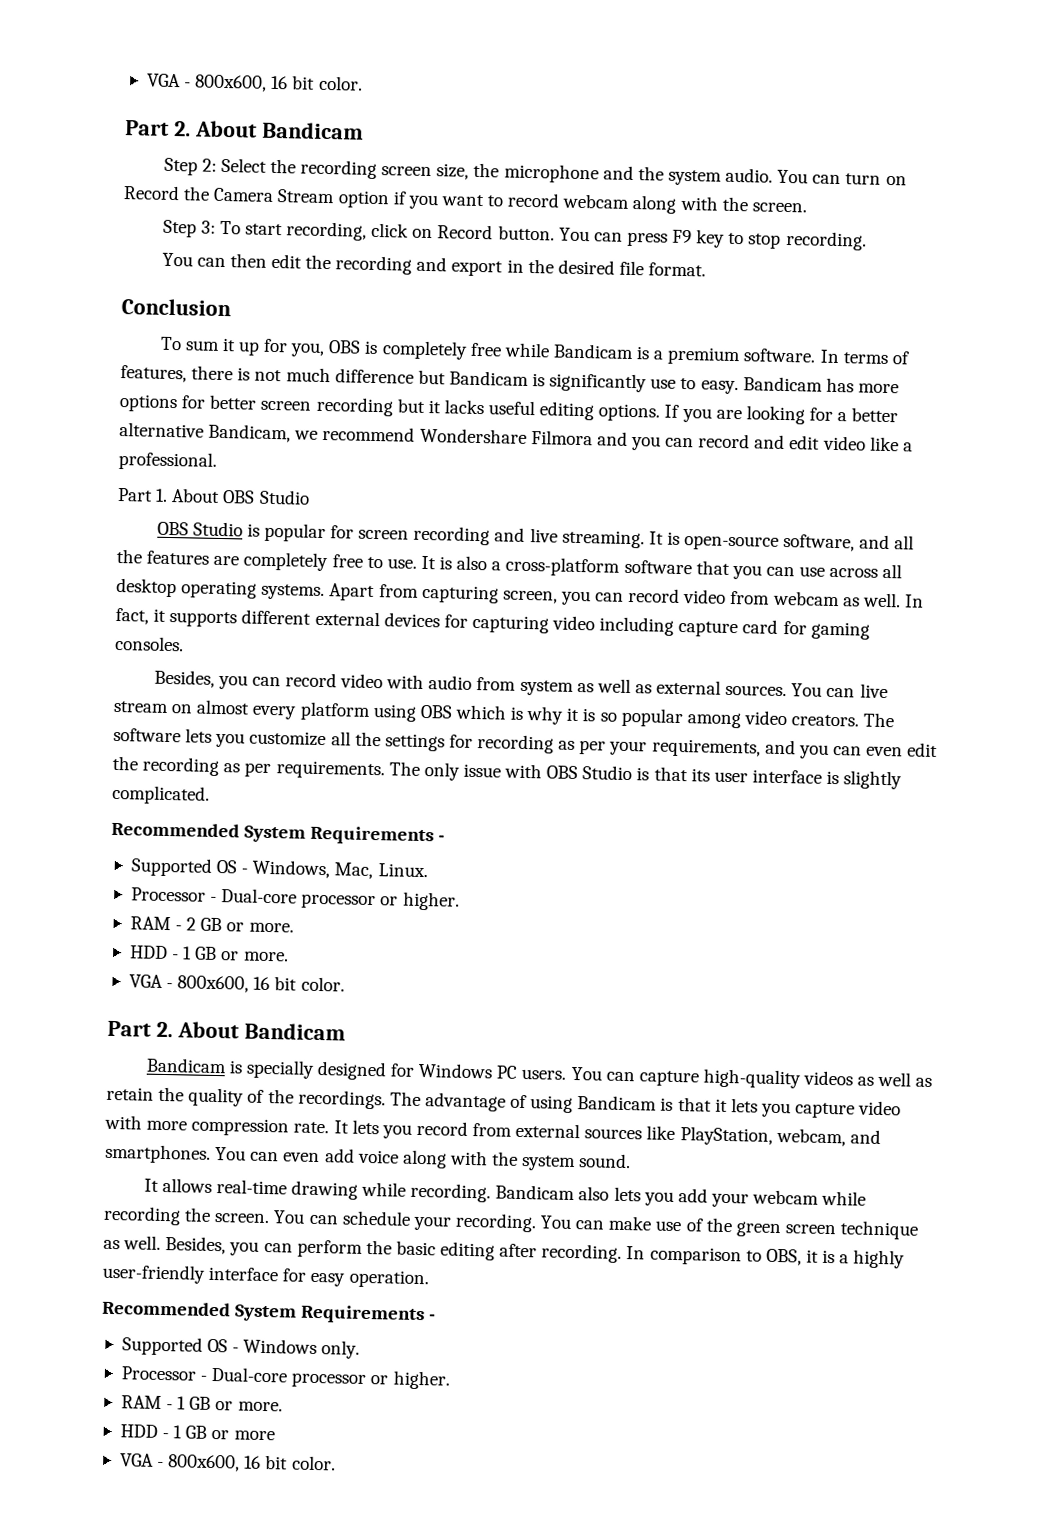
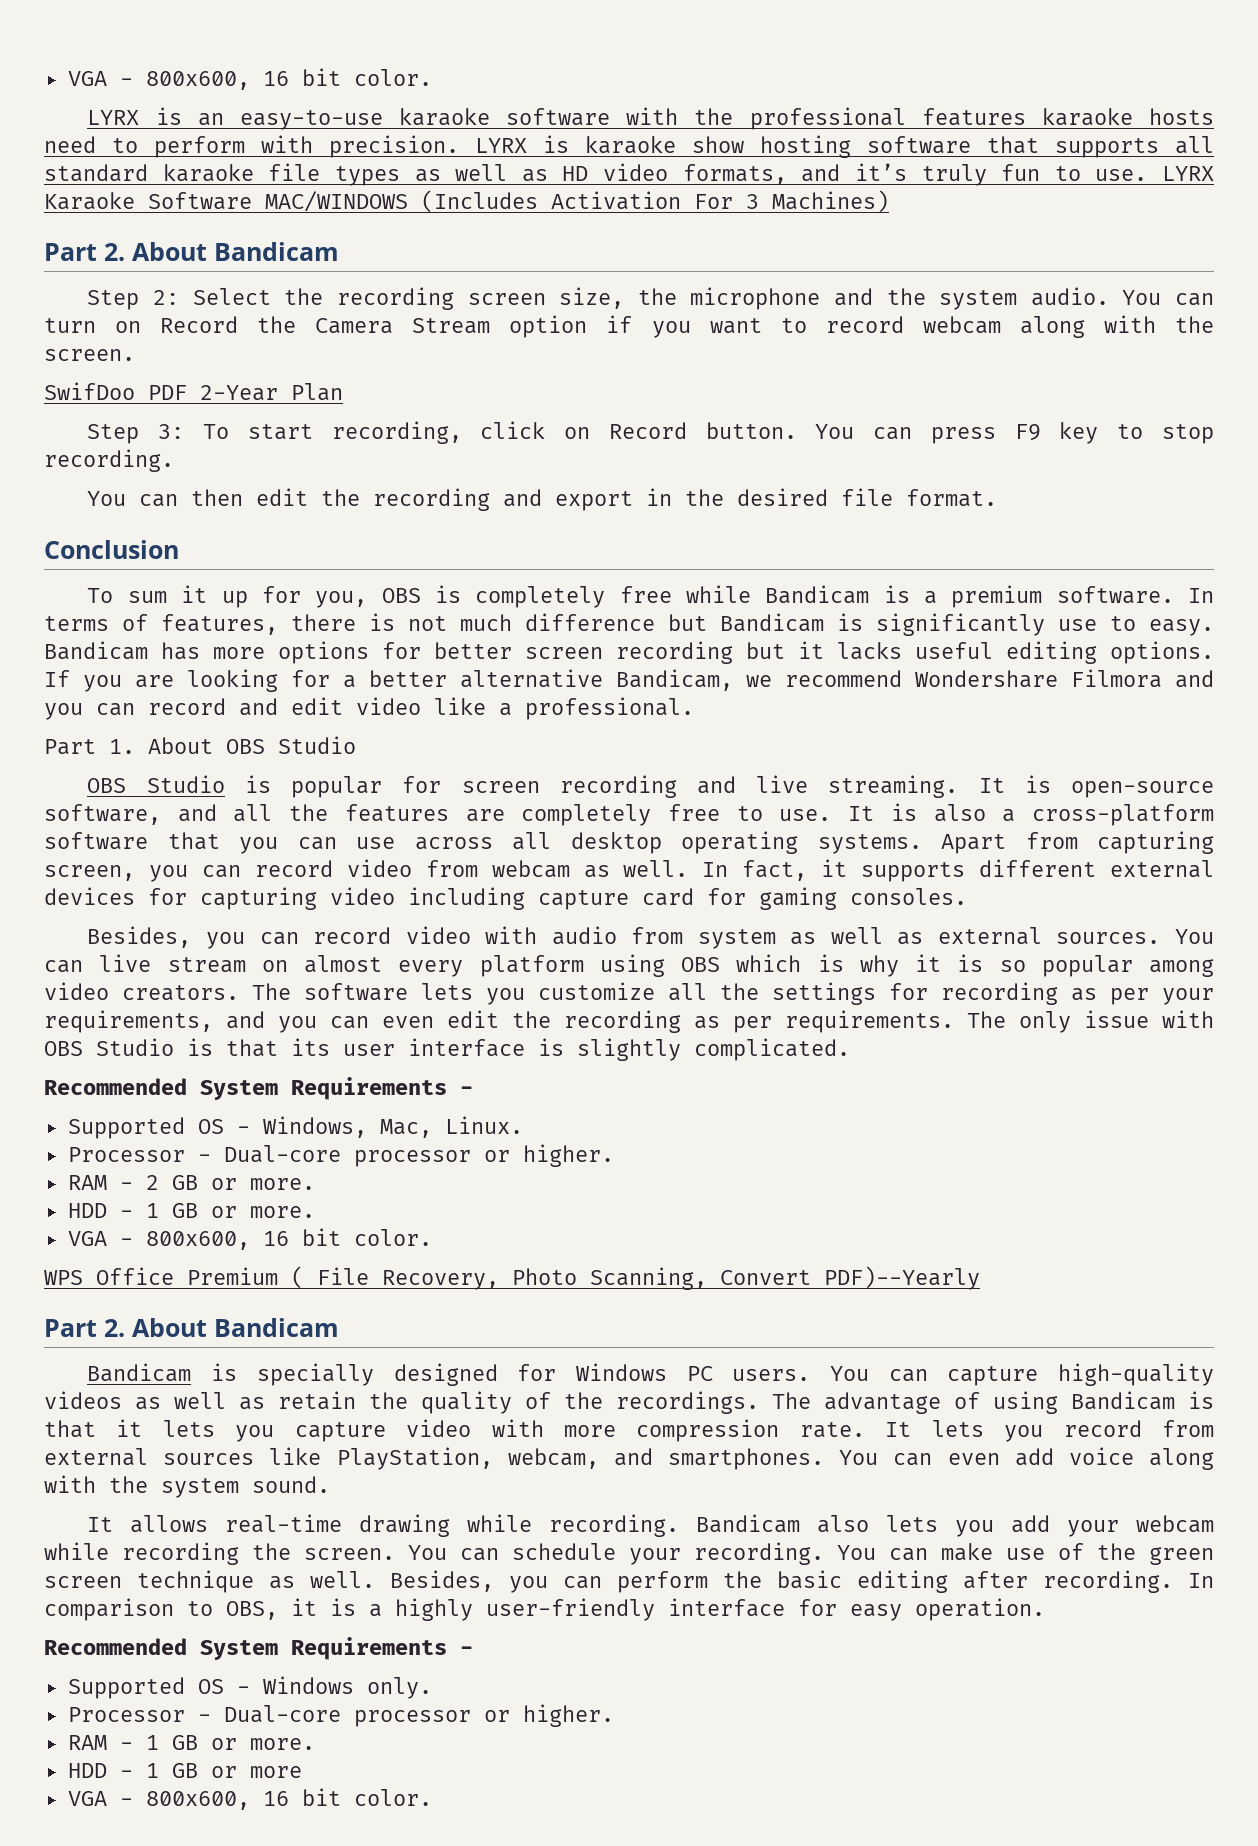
[146,73,363,92] VGA - 800x600, 16 bit color. -> [67,68,432,90] [87,107,1214,130] [44,135,1214,158] [44,163,1214,186] [44,190,889,213] VGA - 800x600, 16 bit color. // LYRX is an easy-to-use karaoke software with the professional features karaoke hosts need to perform with precision. LYRX is karaoke show hosting software that supports all standard karaoke file types as well as HD video formats, and it’s truly fun to use. LYRX Karaoke Software MAC/WINDOWS (Includes Activation For 3 Machines)
(807, 207) none -> [44,382,343,401] // SwifDoo PDF 2-Year Plan
(345, 984) none -> [44,1266,980,1290] // WPS Office Premium ( File Recovery, Photo Scanning, Convert PDF)--Yearly

